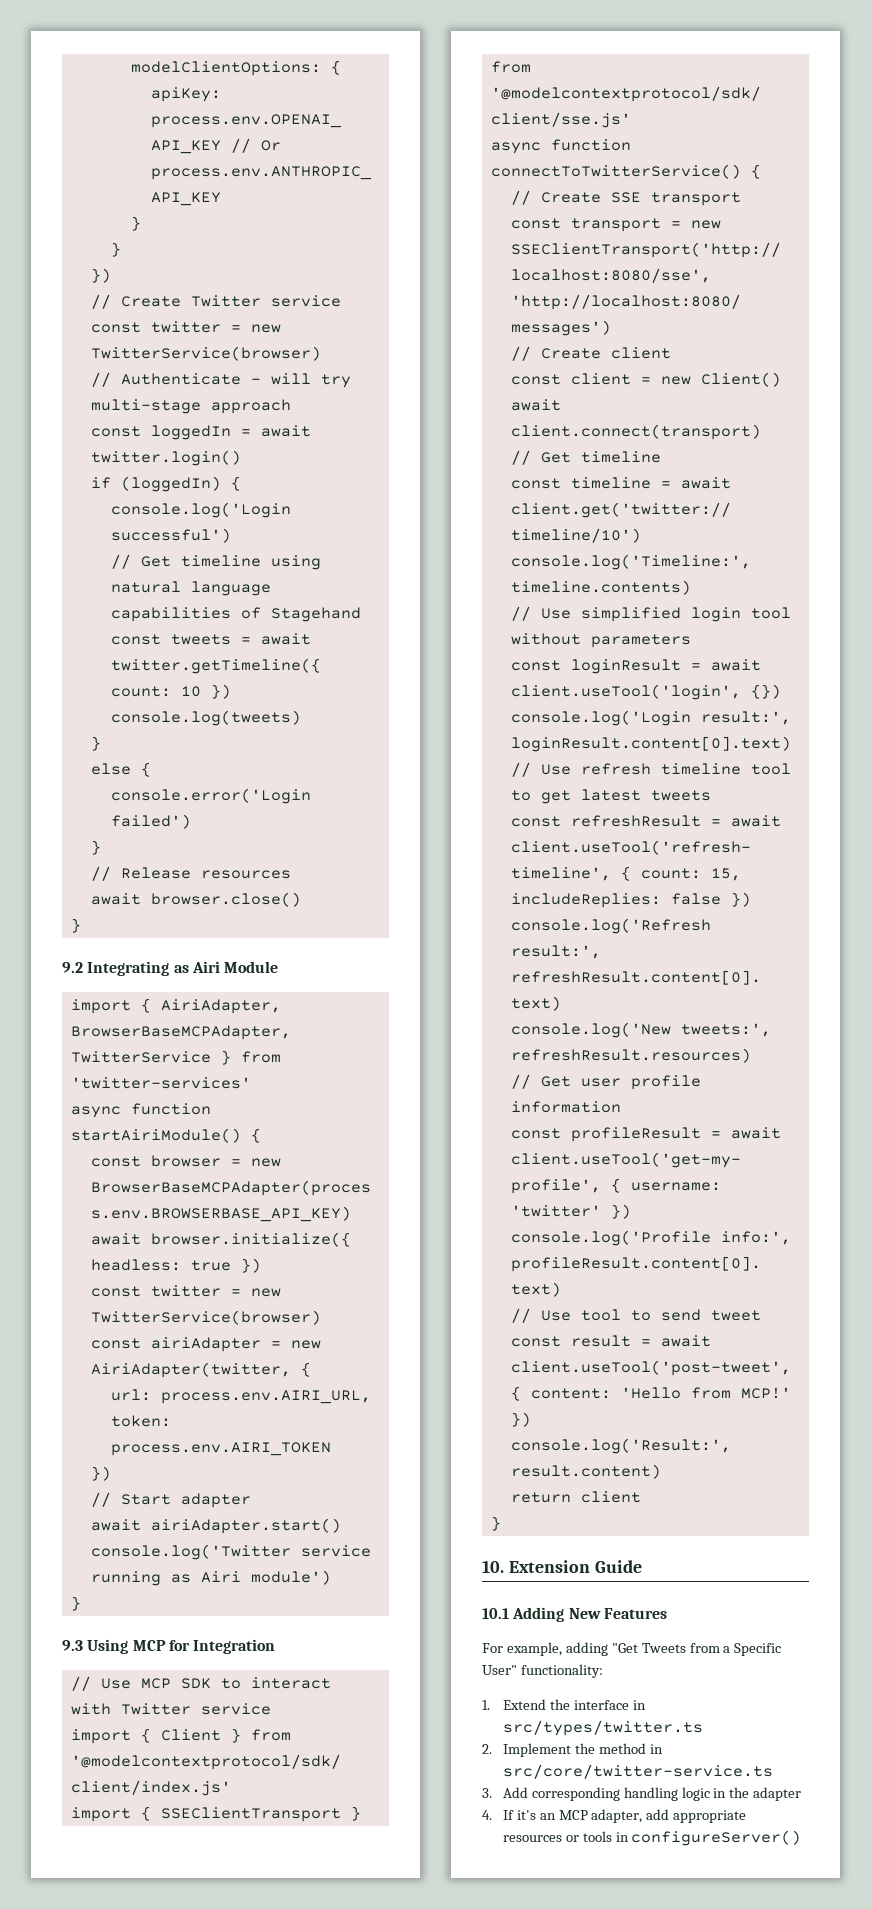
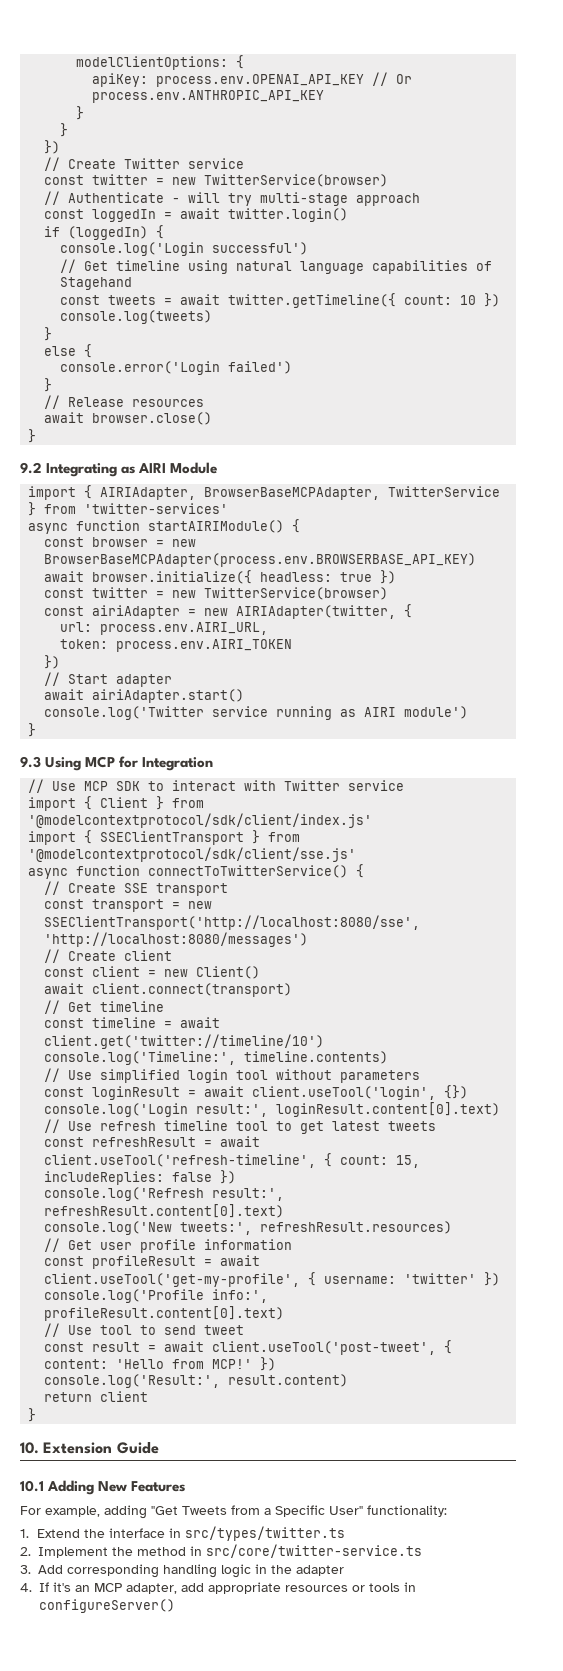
[191,961,220,973] Airi -> [138,463,167,473] AIRI
[160,999,281,1014] AiriAdapter, -> [100,487,197,500] AIRIAdapter,
[70,1128,241,1143] startAiriModule() -> [148,520,285,533] startAIRIModule()
[90,1362,291,1378] AiriAdapter(twitter, -> [236,605,397,619] AIRIAdapter(twitter,
[200,1571,241,1583] Airi -> [364,707,397,717] AIRI

